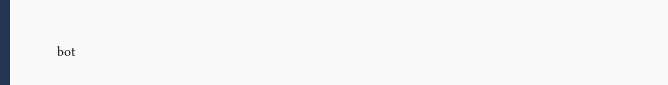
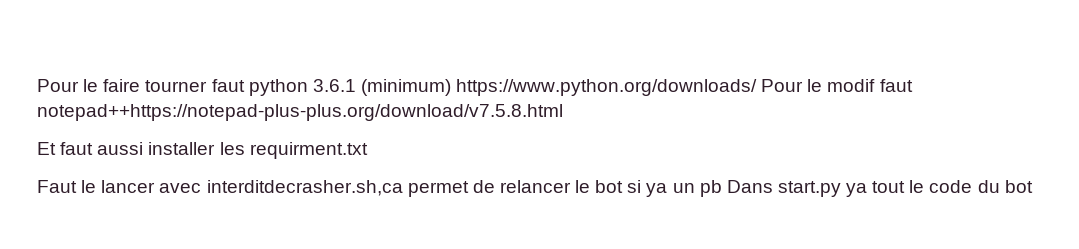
(57, 51) none -> [37,79,913,96] [37,104,563,121] [37,142,368,159] [37,180,1000,197] Pour le faire tourner faut python 3.6.1 (minimum) https://www.python.org/downloads/ Pour le modif faut notepad++https://notepad-plus-plus.org/download/v7.5.8.html // Et faut aussi installer les requirment.txt // Faut le lancer avec interditdecrasher.sh,ca permet de relancer le bot si ya un pb Dans start.py ya tout le code du

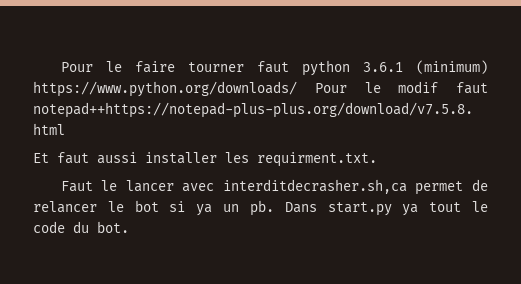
[249,142,368,159] requirment.txt -> [257,152,377,167] requirment.txt.
[699,180,722,197] pb -> [249,200,274,216] pb.
[1004,180,1033,193] bot -> [97,221,129,233] bot.

